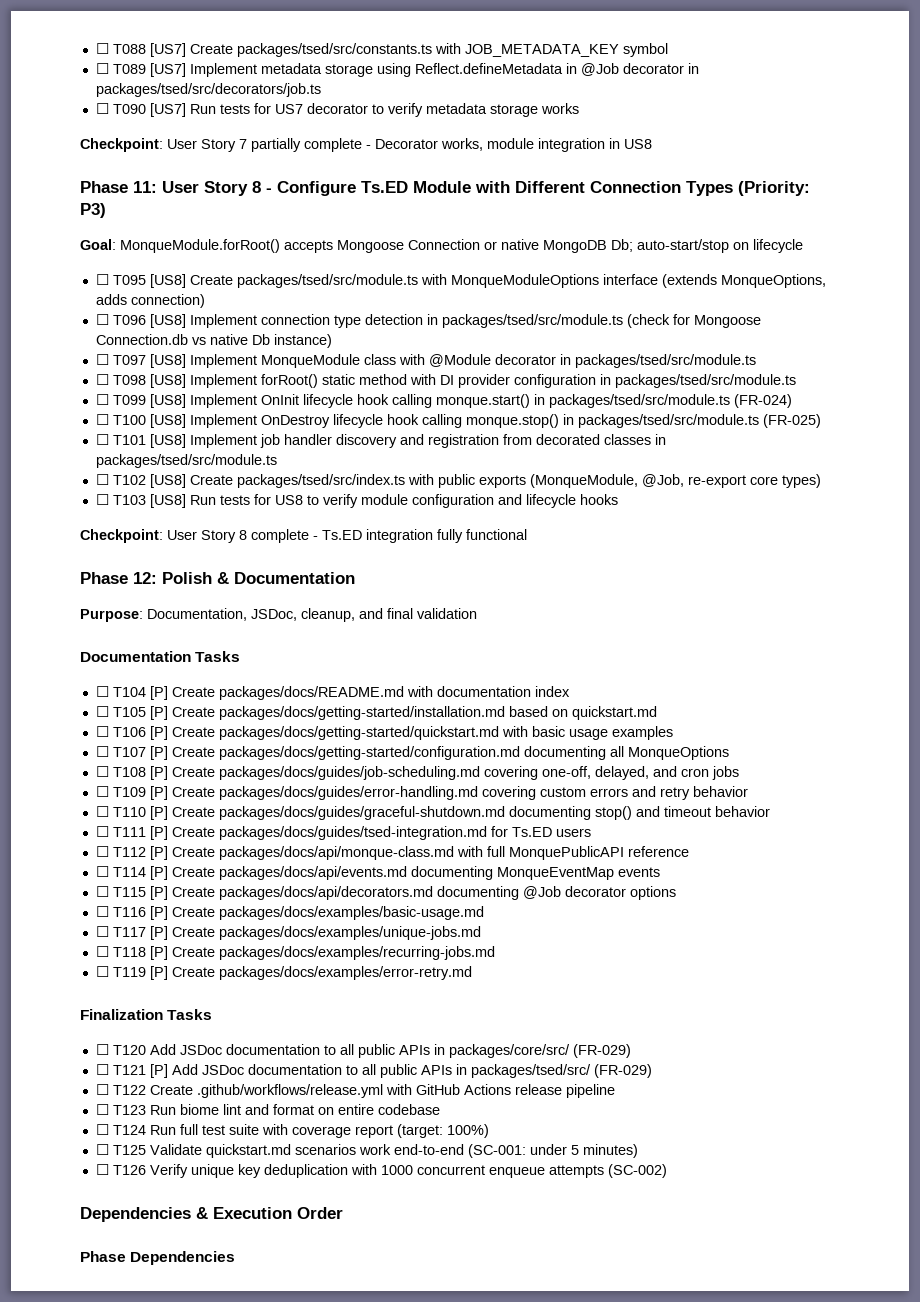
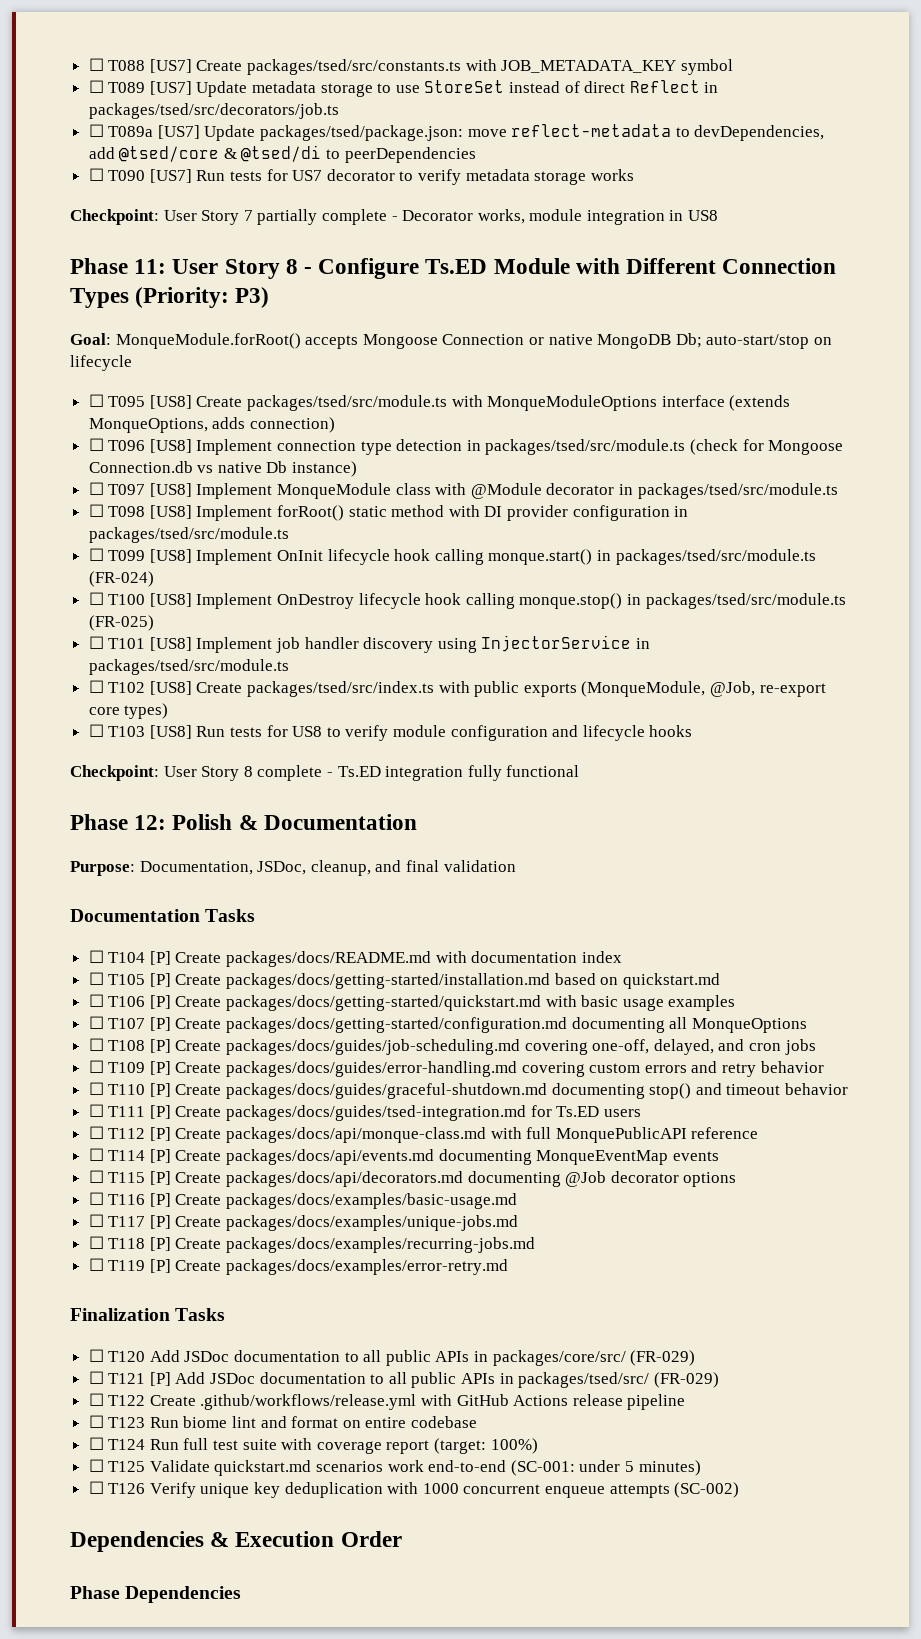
[189,63,699,77] [95,83,321,97] Implement metadata storage using Reflect.defineMetadata in @Job decorator in packages/tsed/src/decorators/job.ts -> [196,80,719,97] [88,103,339,119] [88,124,825,141] [88,145,476,163] Update metadata storage to use StoreSet instead of direct Reflect in packages/tsed/src/decorators/job.ts // ☐ T089a [US7] Update packages/tsed/package.json: move reflect-metadata to devDependencies, add @tsed/core & @tsed/di to peerDependencies
[399,434,651,448] and registration from decorated classes -> [437,635,632,653] using InjectorService

